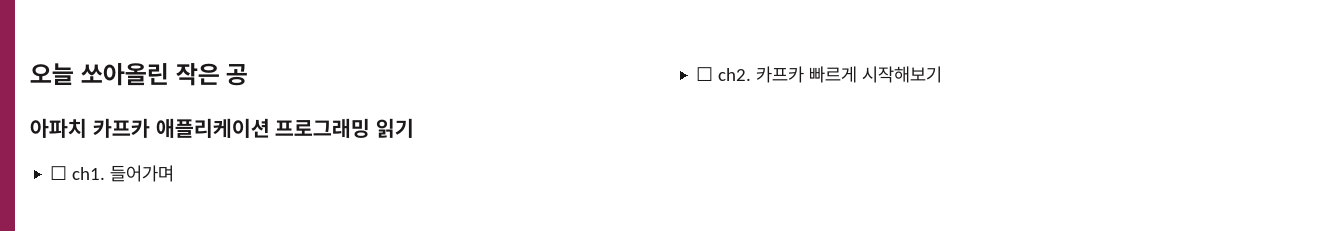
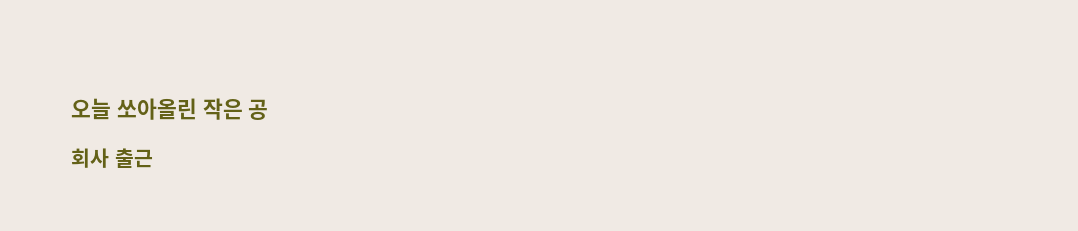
[30,118,415,138] [50,165,175,182] [696,66,943,83] 아파치 카프카 애플리케이션 프로그래밍 읽기 // ☐ ch1. 들어가며 // ☐ ch2. 카프카 빠르게 시작해보기 -> [71,148,153,168] 회사 출근

